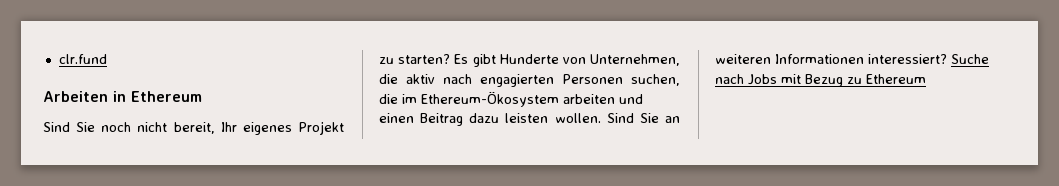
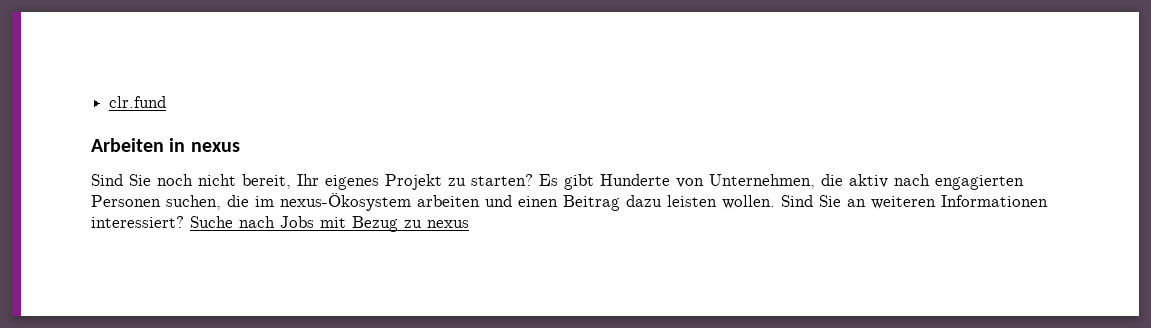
[131,91,202,102] Ethereum -> [190,142,240,152] nexus
[421,91,559,107] Ethereum-Ökosystem -> [280,193,411,211] nexus-Ökosystem
[866,74,926,84] Ethereum -> [427,220,469,228] nexus

